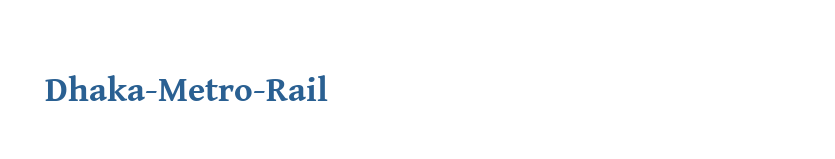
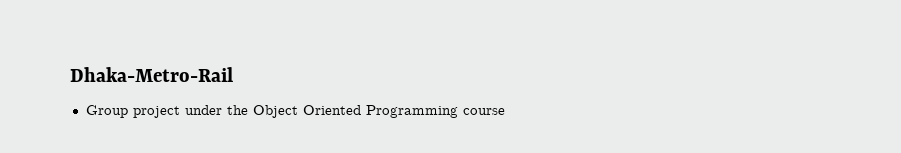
(328, 88) none -> [85,105,505,118] // Group project under the Object Oriented Programming course

